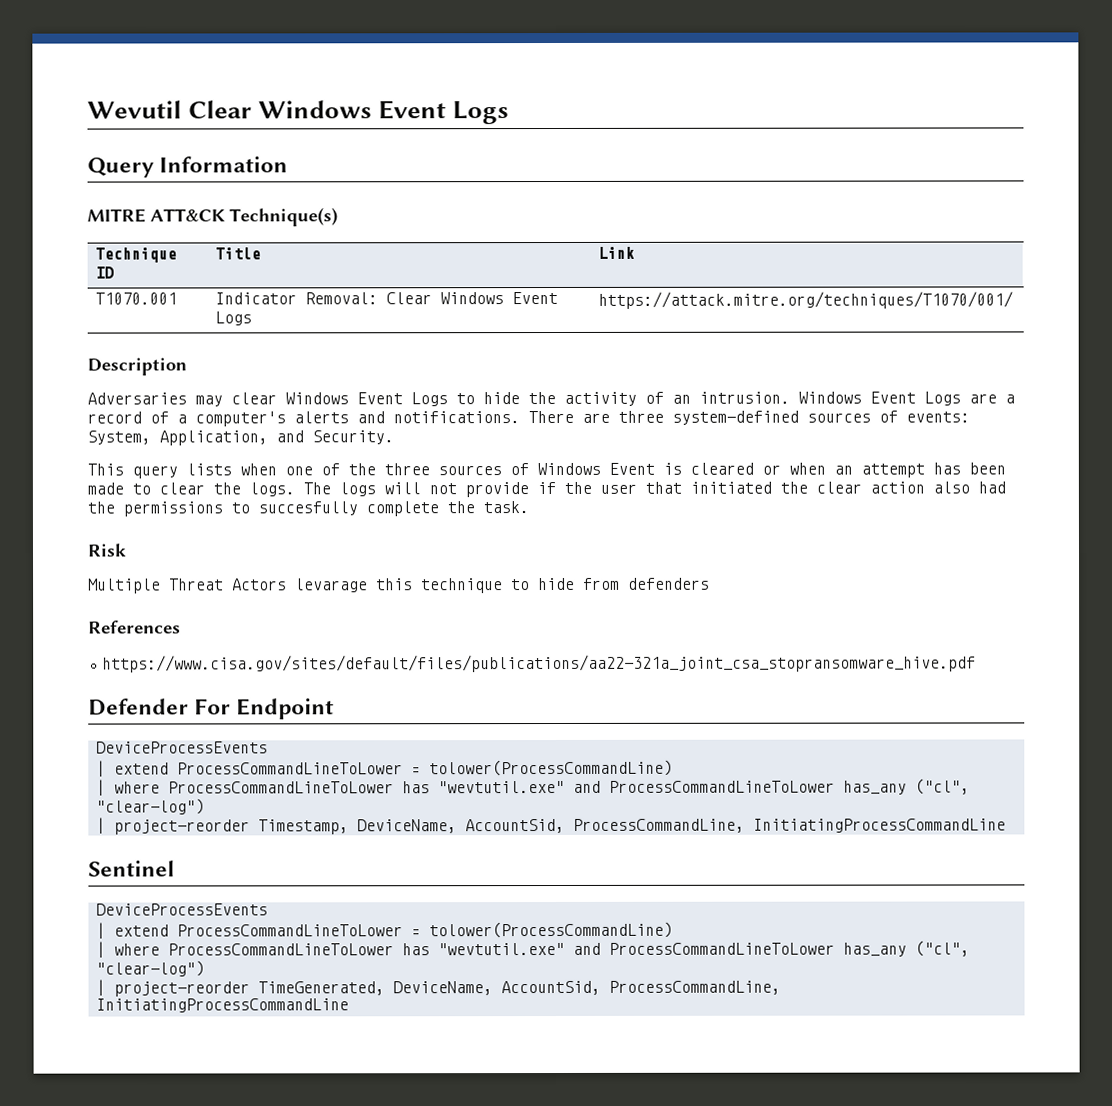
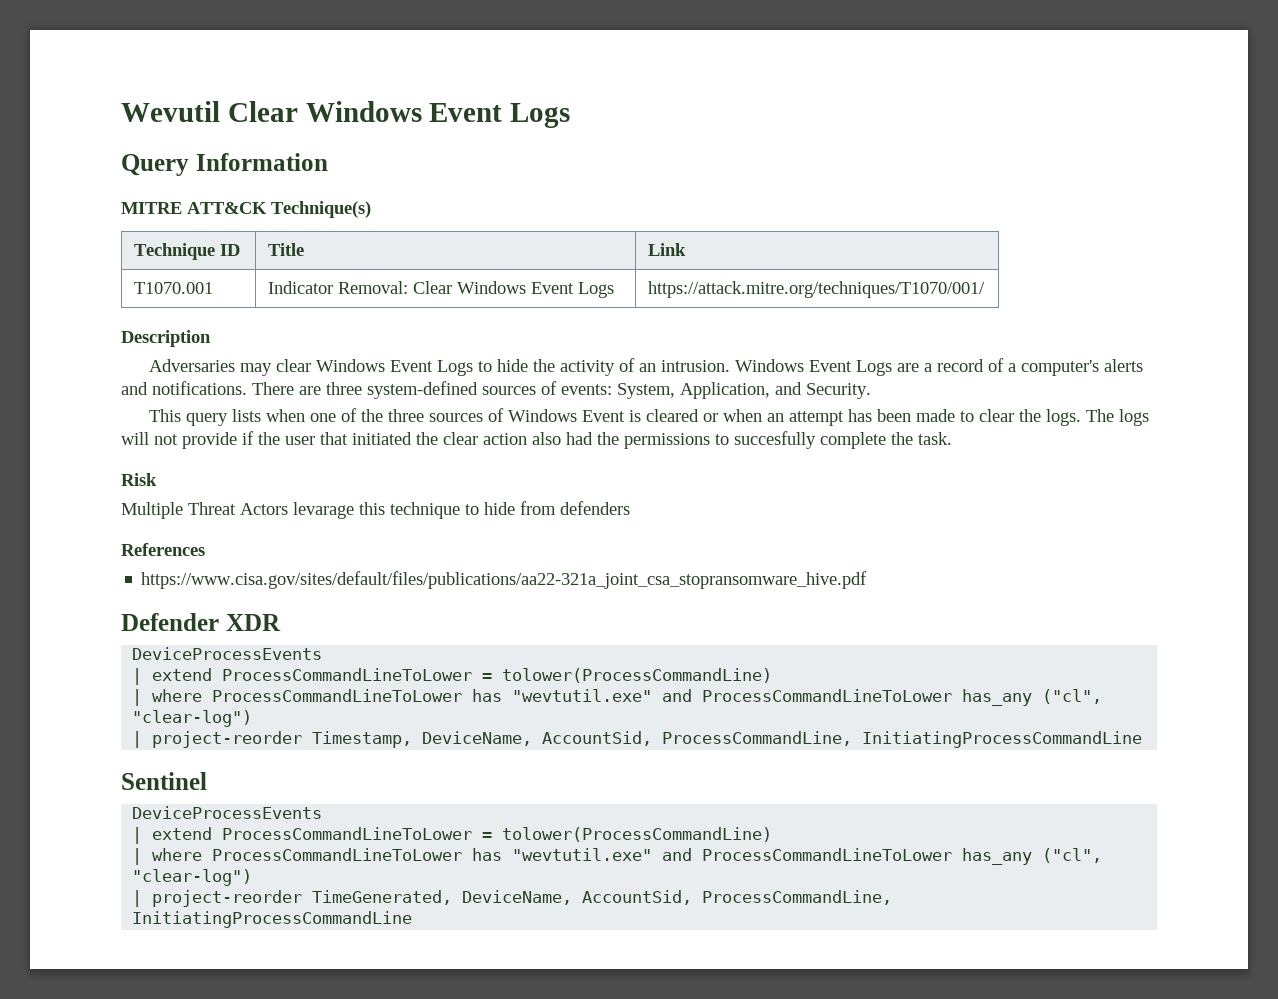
[194,698,335,720] For Endpoint -> [225,614,281,631] XDR

